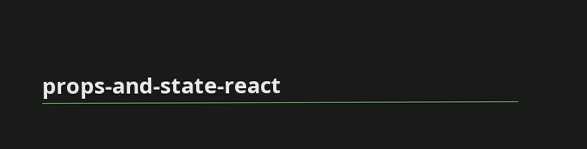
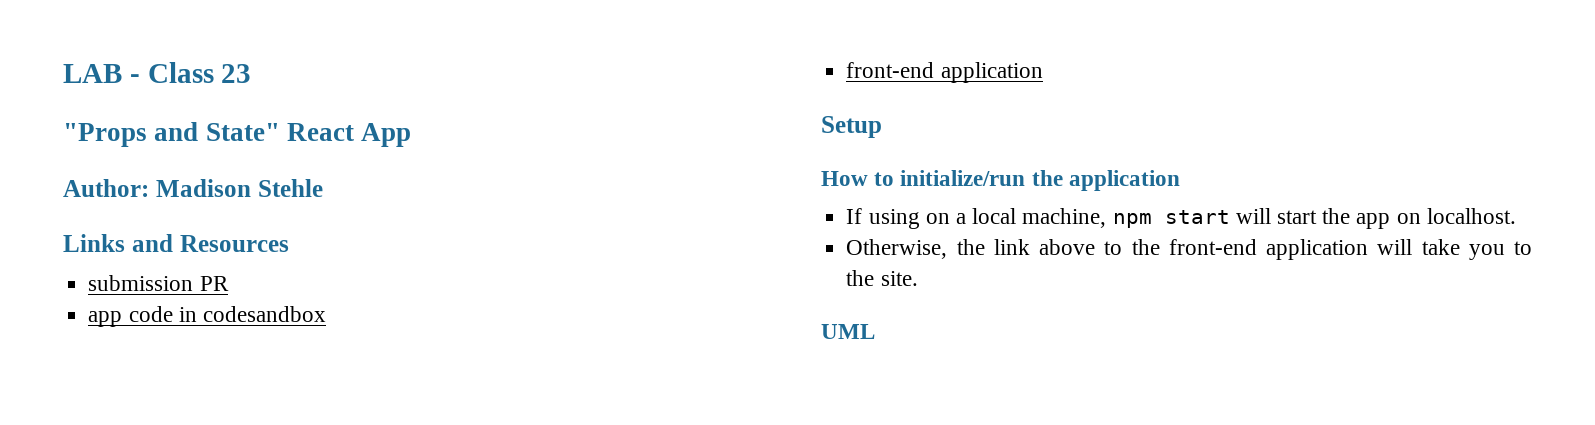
[42,77,282,99] props-and-state-react -> [63,62,252,83] [63,122,412,147] [63,179,323,197] [63,234,289,252] [88,275,229,291] [88,306,326,327] [846,62,1043,83] [821,116,882,138] [821,170,1180,191] [846,208,1516,229] [846,239,1532,260] [846,270,918,286] [821,324,875,339] LAB - Class 23 // "Props and State" React App // Author: Madison Stehle // Links and Resources // submission PR // app code in codesandbox // front-end application // Setup // How to initialize/run the application // If using on a local machine, npm start will start the app on localhost. // Otherwise, the link above to the front-end application will take you to the site. // UML

